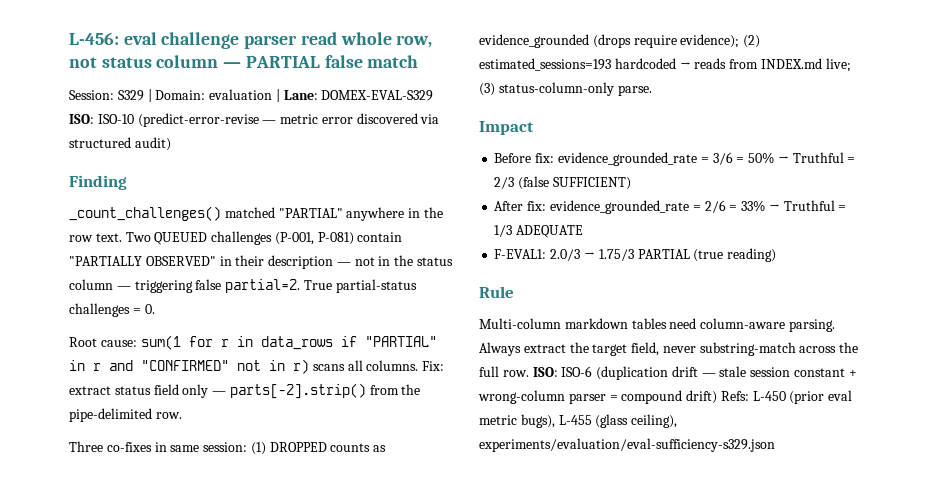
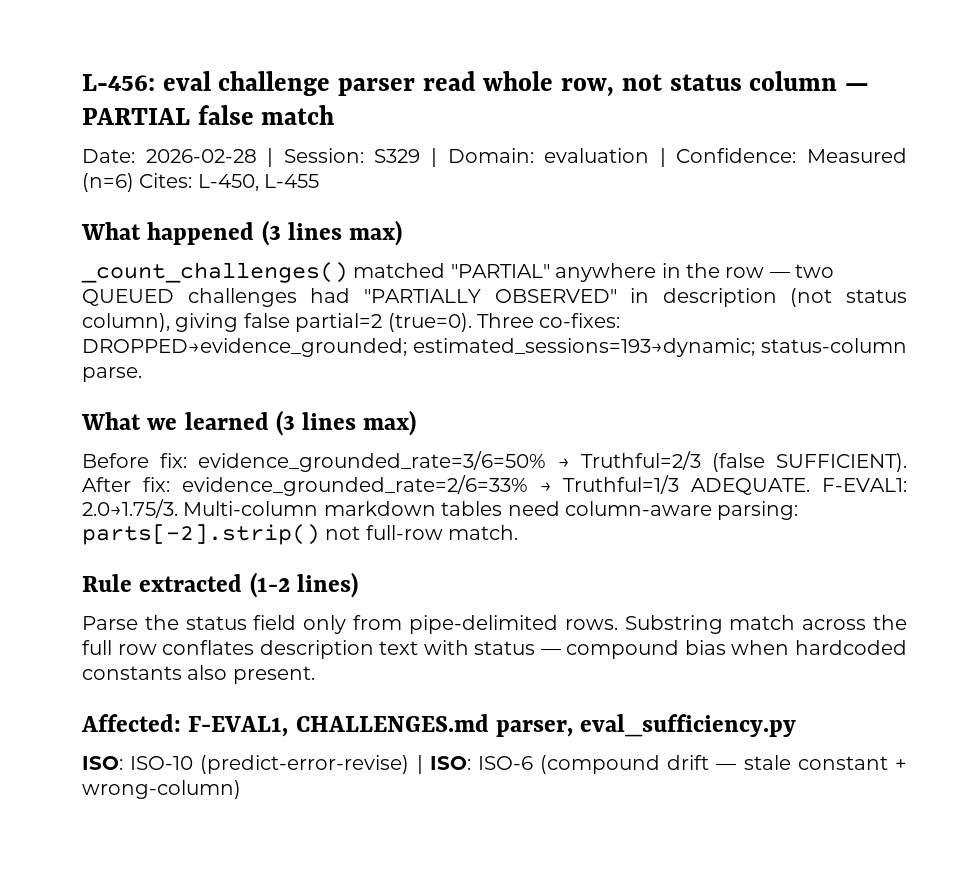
(419, 61) none -> [82,148,274,167] Date: 2026-02-28 |
[283,90,434,101] [69,113,440,127] [69,137,171,151] [69,175,127,190] Lane: DOMEX-EVAL-S329 ISO: ISO-10 (predict-error-revise — metric error discovered via structured audit) // Finding -> [676,148,908,163] [82,173,320,192] [81,220,403,246] Confidence: Measured (n=6) Cites: L-450, L-455 // What happened (3 lines max)
[95,231,403,245] [69,255,454,269] [69,279,417,293] [69,303,155,317] [69,335,437,350] [69,359,445,374] [69,383,421,399] [69,408,182,422] [69,441,387,455] [479,34,761,48] [479,58,851,72] [479,82,652,96] [479,121,534,135] [494,152,856,166] [494,176,631,190] [494,200,847,214] [494,225,584,238] [494,248,777,262] [479,286,514,298] text. Two QUEUED challenges (P-001, P-081) contain "PARTIALLY OBSERVED" in their description — not in the status column — triggering false partial=2. True partial-status challenges = 0. // Root cause: sum(1 for r in data_rows if "PARTIAL" in r and "CONFIRMED" not in r) scans all columns. Fix: extract status field only — parts[-2].strip() from the pipe-delimited row. // Three co-fixes in same session: (1) DROPPED counts as evidence_grounded (drops require evidence); (2) estimated_sessions=193 hardcoded → reads from INDEX.md live; (3) status-column-only parse. // Impact // Before fix: evidence_grounded_rate = 3/6 = 50% → Truthful = 2/3 (false SUFFICIENT) // After fix: evidence_grounded_rate = 2/6 = 33% → Truthful = 1/3 ADEQUATE // F-EVAL1: 2.0/3 → 1.75/3 PARTIAL (true reading) // Rule // -> [769,264,835,278] [82,288,907,307] [82,313,621,332] [82,338,907,357] [82,367,142,382] [81,410,417,436] [82,451,907,472] [82,475,907,496] [82,499,178,518] — two QUEUED challenges had "PARTIALLY OBSERVED" in description (not status column), giving false partial=2 (true=0). Three co-fixes: DROPPED→evidence_grounded; estimated_sessions=193→dynamic; status-column parse. // What we learned (3 lines max) // Before fix: evidence_grounded_rate=3/6=50% → Truthful=2/3 (false SUFFICIENT). After fix: evidence_grounded_rate=2/6=33% → Truthful=1/3 ADEQUATE. F-EVAL1: 2.0→1.75/3.
[788,319,835,332] [479,342,859,356] [479,366,529,377] parsing. Always extract the target field, never substring-match across the full row. -> [717,501,799,520] [82,524,519,545] [82,572,358,598] [82,615,908,634] [82,640,907,659] [82,665,315,684] [81,714,797,737] [82,755,423,774] parsing: parts[-2].strip() not full-row match. // Rule extracted (1-2 lines) // Parse the status field only from pipe-delimited rows. Substring match across the full row conflates description text with status — compound bias when hardcoded constants also present. // Affected: F-EVAL1, CHALLENGES.md parser, eval_sufficiency.py // ISO: ISO-10 (predict-error-revise) |
[596,366,669,380] (duplication -> [540,755,661,774] (compound
[750,367,791,377] session -> (791, 762) none
[478,390,853,404] [479,414,678,428] [479,438,775,452] wrong-column parser = compound drift) Refs: L-450 (prior eval metric bugs), L-455 (glass ceiling), experiments/evaluation/eval-sufficiency-s329.json -> [82,780,241,799] wrong-column)

